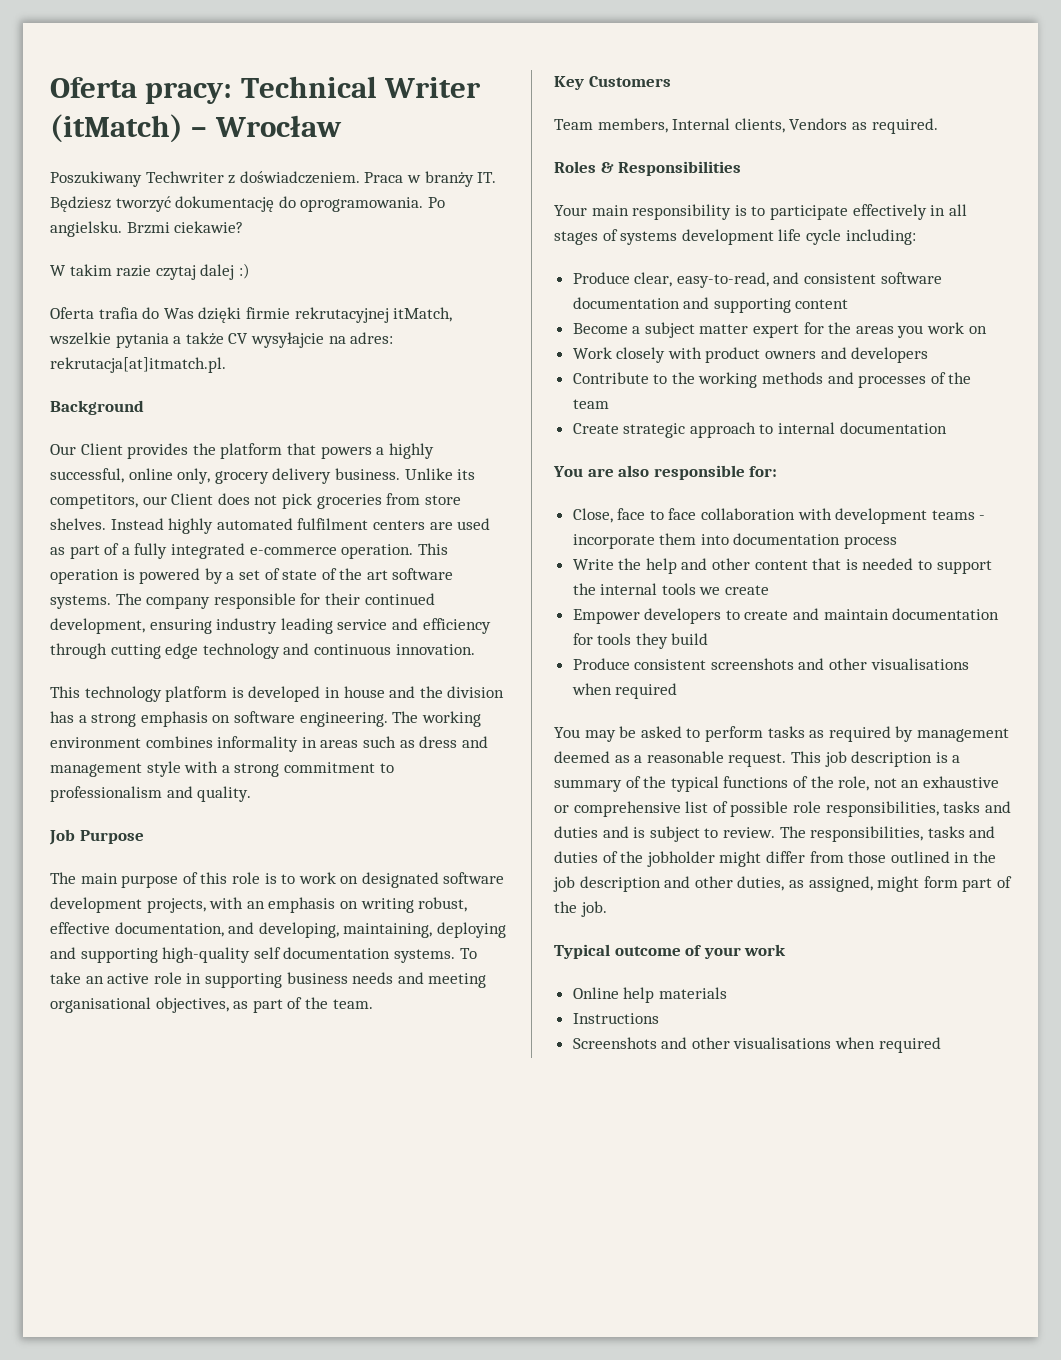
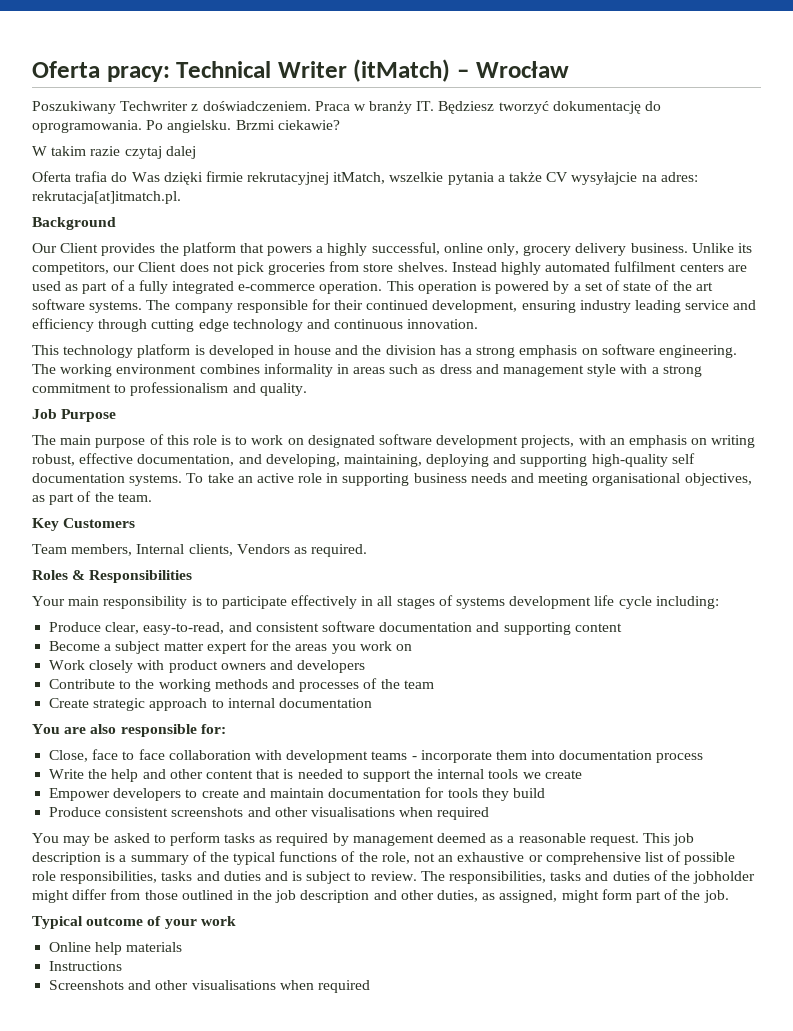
[238,263,250,279] :) -> (196, 152) none

